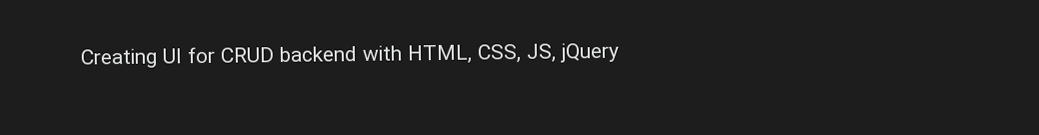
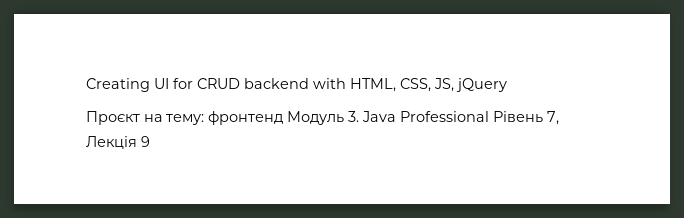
(619, 52) none -> [86,111,559,125] [86,136,150,149] // Проєкт на тему: фронтенд Модуль 3. Java Professional Рівень 7, Лекція 9

